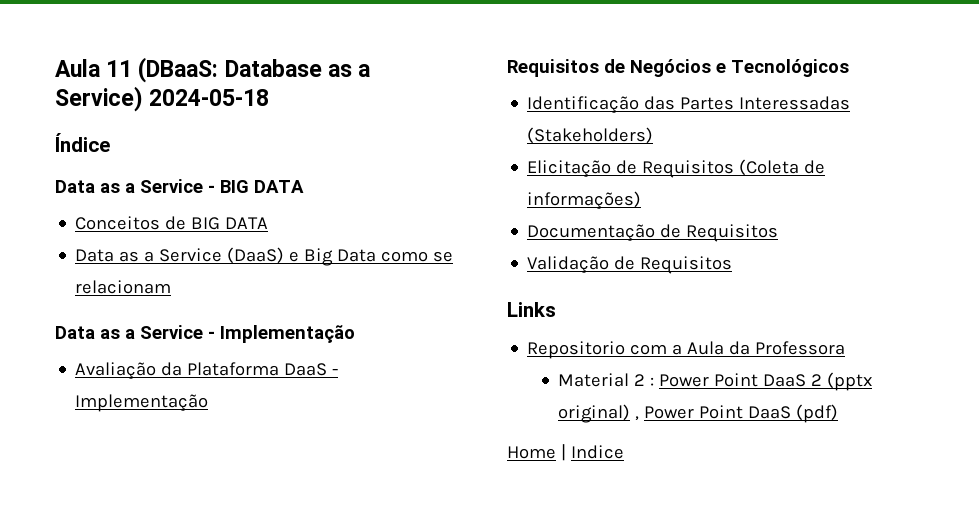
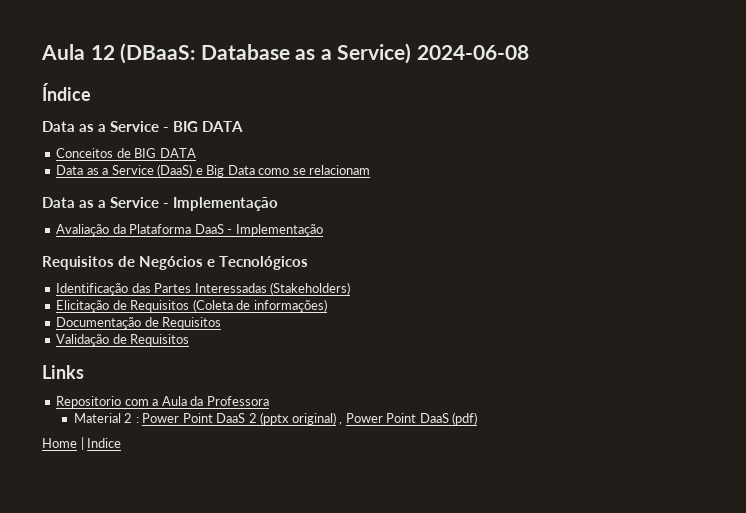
[55,59,133,77] Aula 11 -> [41,44,115,60] Aula 12
[149,89,270,106] 2024-05-18 -> [416,45,529,60] 2024-06-08

